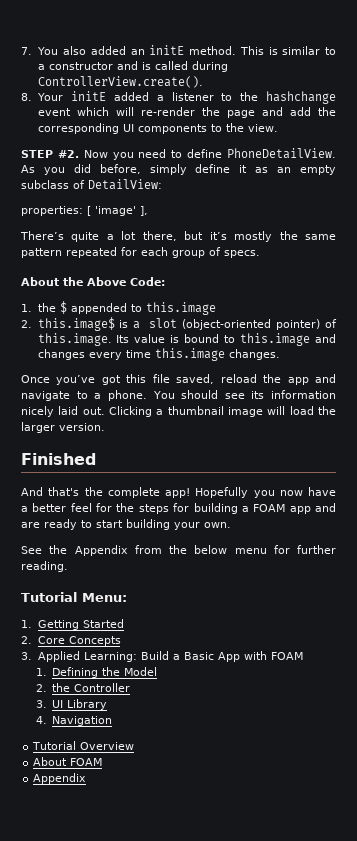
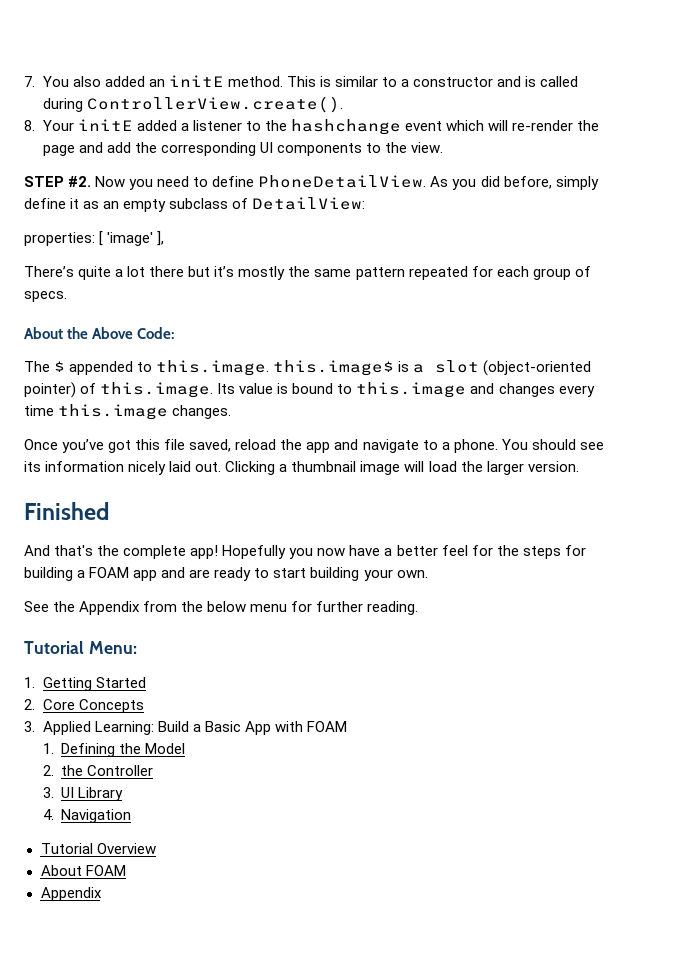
[142,231,177,241] there, -> [149,266,185,277] there
[21,303,56,312] 1. the -> [24,361,50,372] The
[145,302,216,315] [21,320,32,328] this.image // 2. -> [156,360,270,376] this.image.

